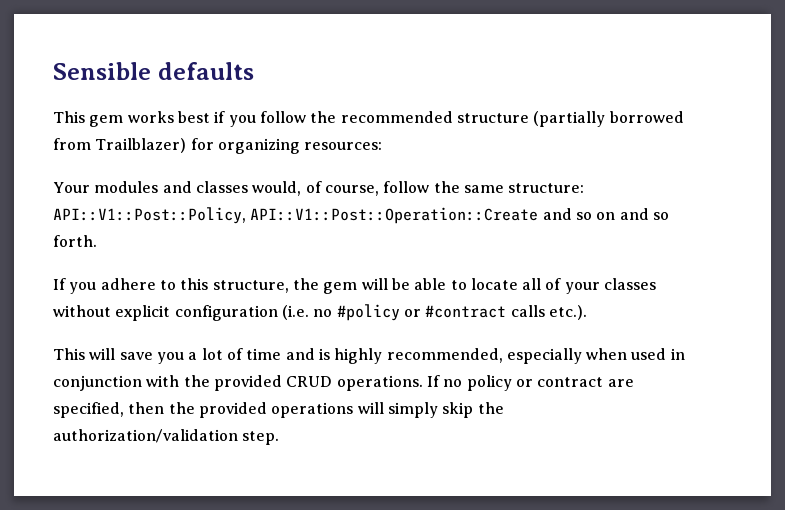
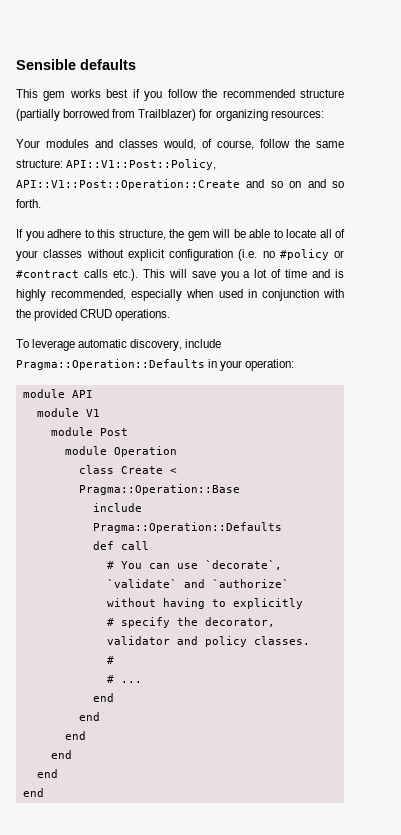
(587, 312) // -> (138, 275) none
[426,375,634,391] [53,402,504,418] [53,429,280,445] If no policy or contract are specified, then the provided operations will simply skip the authorization/validation step. -> [16,339,222,351] [16,359,295,371] [22,389,93,398] [36,408,100,417] [50,427,128,436] [64,446,177,457] [78,465,177,474] [78,484,240,495] [92,503,142,512] [92,522,282,533] [92,541,149,550] [106,560,282,570] [106,579,289,588] [106,598,303,609] [106,617,275,628] [106,636,310,647] [106,656,114,664] [106,675,142,683] [92,693,114,702] [78,712,100,721] [64,731,86,740] [50,750,72,759] [36,769,58,778] [22,788,44,797] // To leverage automatic discovery, include Pragma::Operation::Defaults in your operation: // module API // module V1 // module Post // module Operation // class Create < Pragma::Operation::Base // include Pragma::Operation::Defaults // def call // # You can use `decorate`, `validate` and `authorize` without having to explicitly // # specify the decorator, validator and policy classes. // # // # ... // end // end // end // end // end // end

